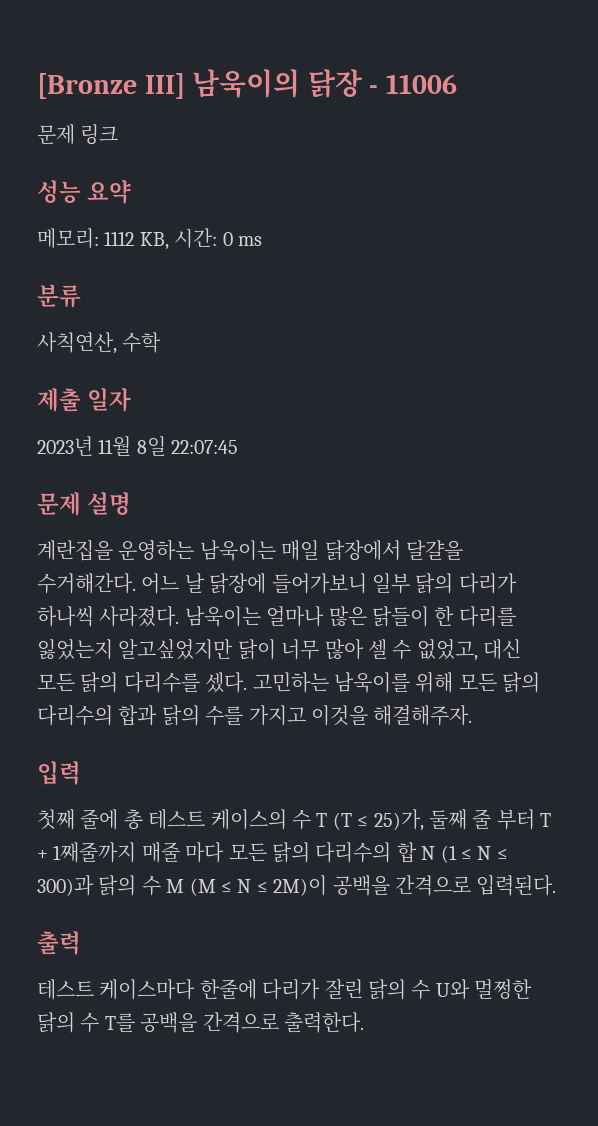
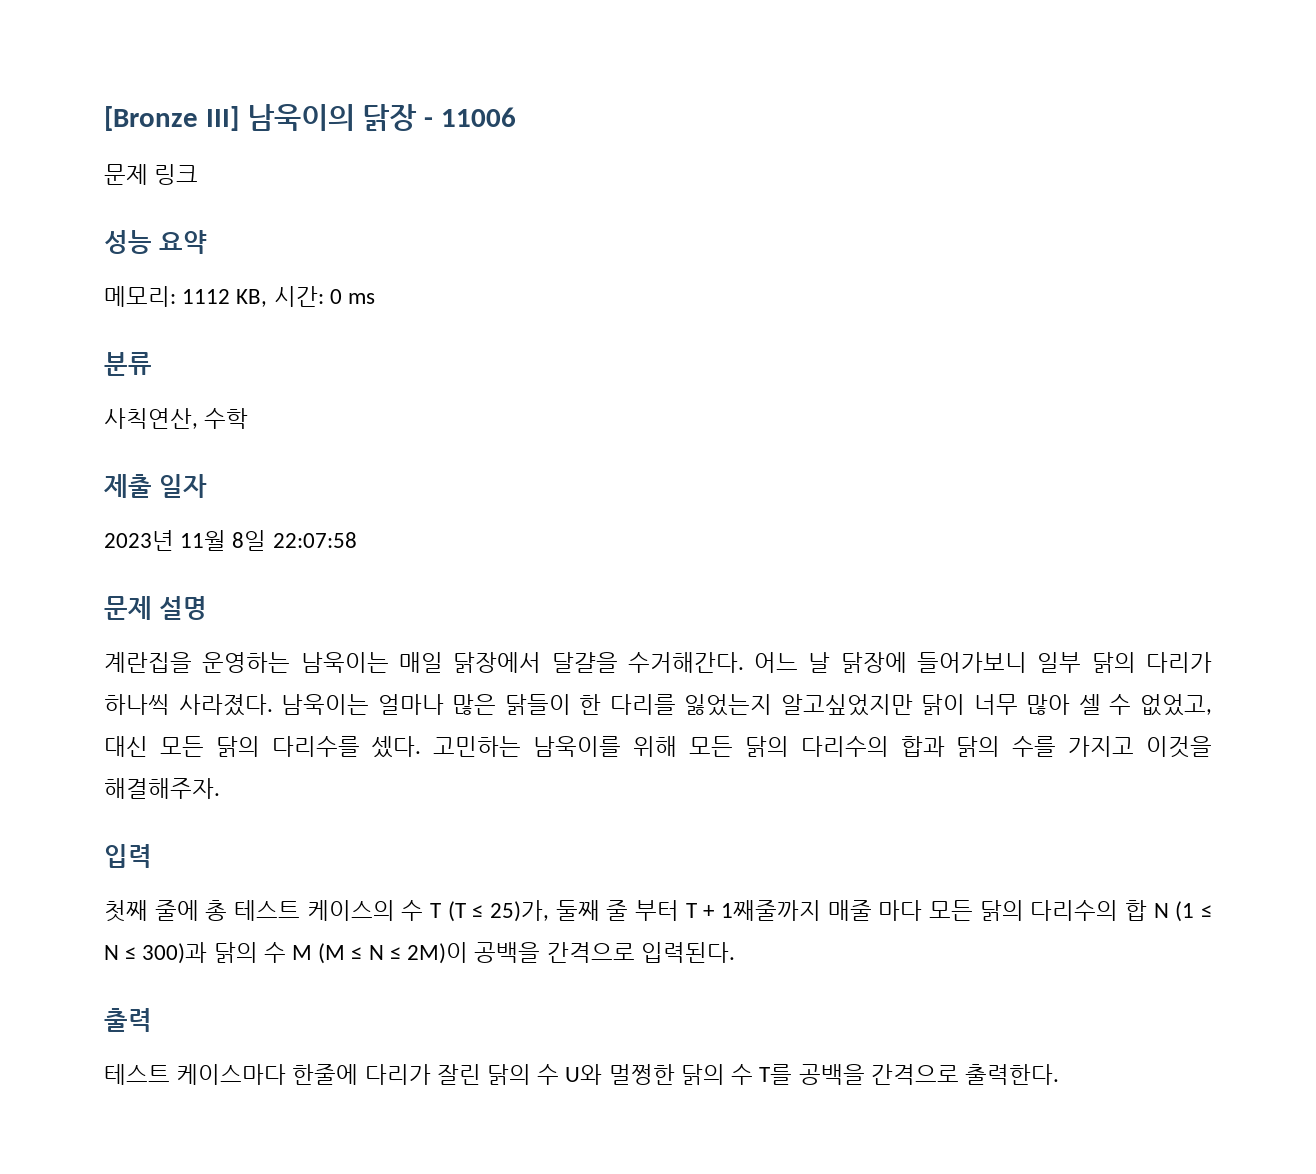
[171,440,239,454] 22:07:45 -> [272,532,357,548] 22:07:58

